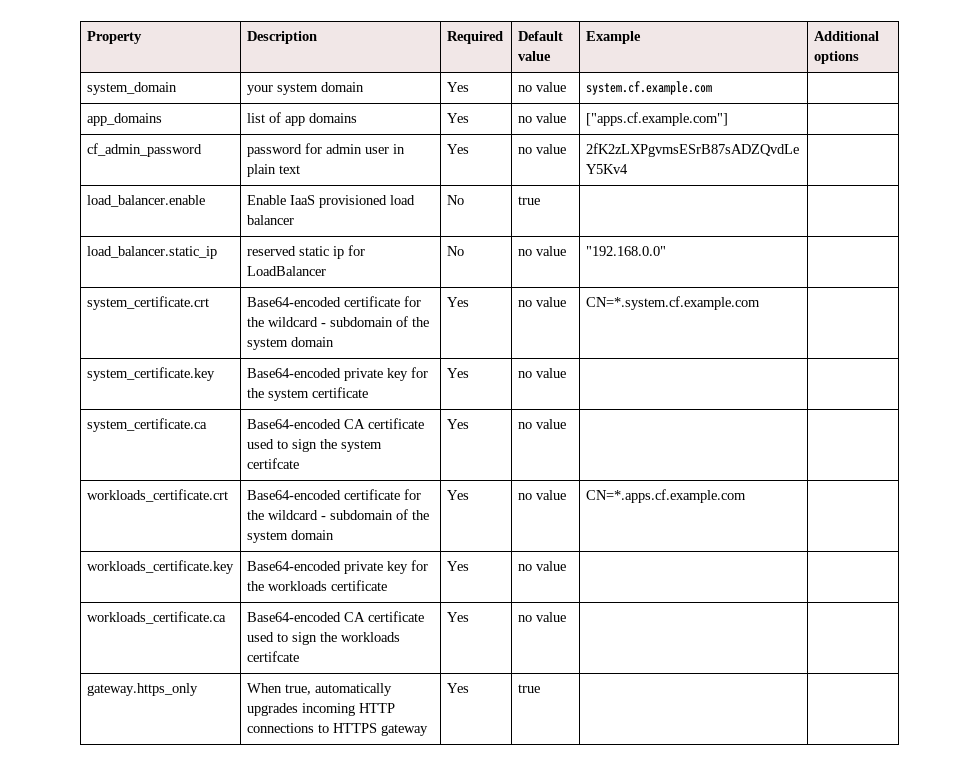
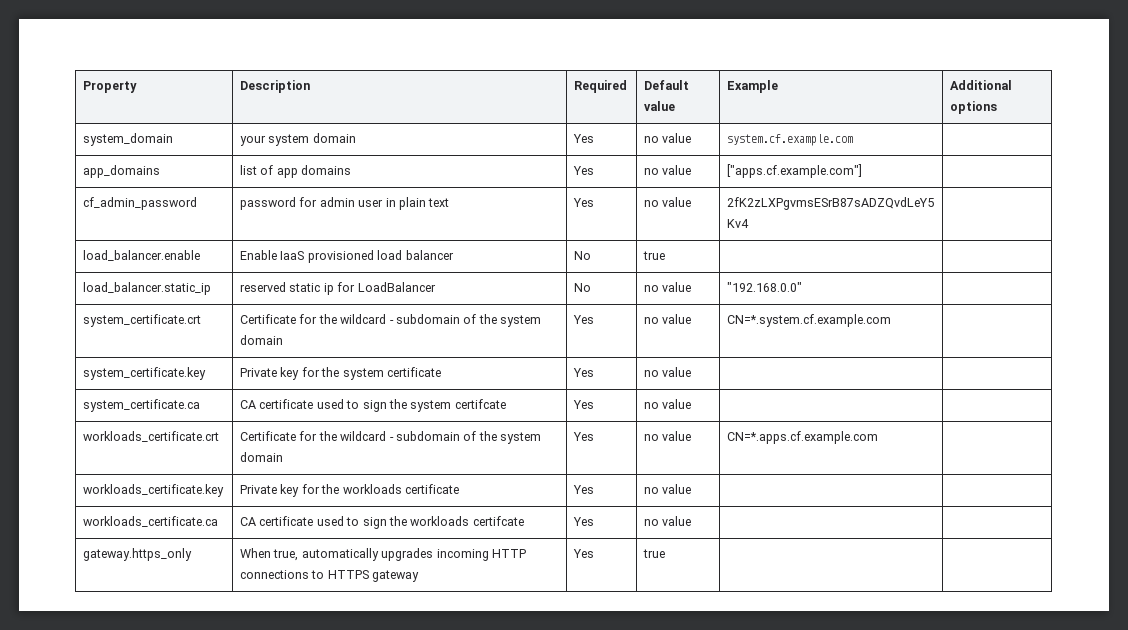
[246,296,400,307] Base64-encoded certificate -> [240,314,297,324] Certificate
[246,368,383,381] Base64-encoded private -> [240,368,278,377] Private
[246,419,341,429] Base64-encoded -> (201, 405) none
[246,489,400,500] Base64-encoded certificate -> [240,431,297,441] Certificate
[246,561,383,574] Base64-encoded private -> [240,485,278,494] Private
[246,612,341,622] Base64-encoded -> (219, 521) none

